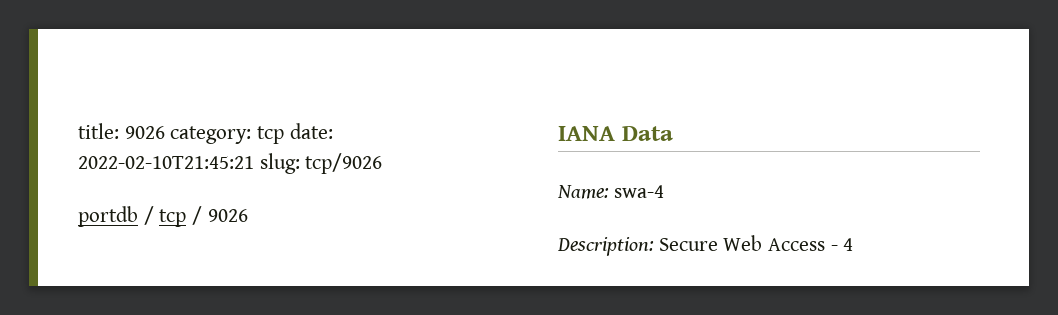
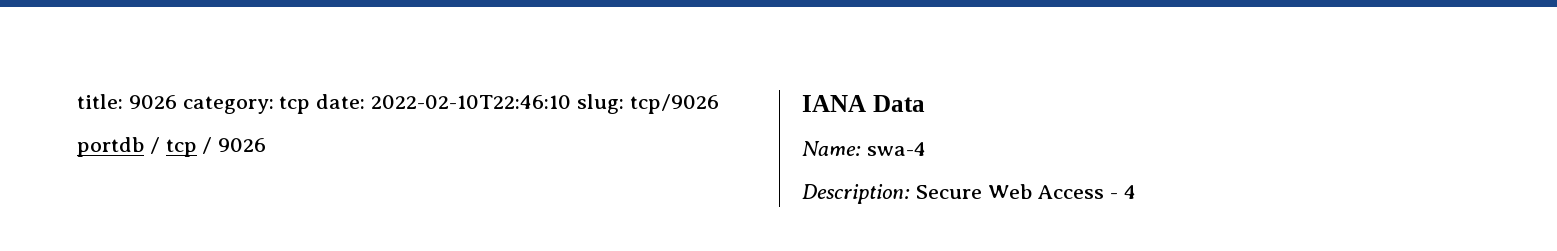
[78,156,254,169] 2022-02-10T21:45:21 -> [371,95,572,109] 2022-02-10T22:46:10

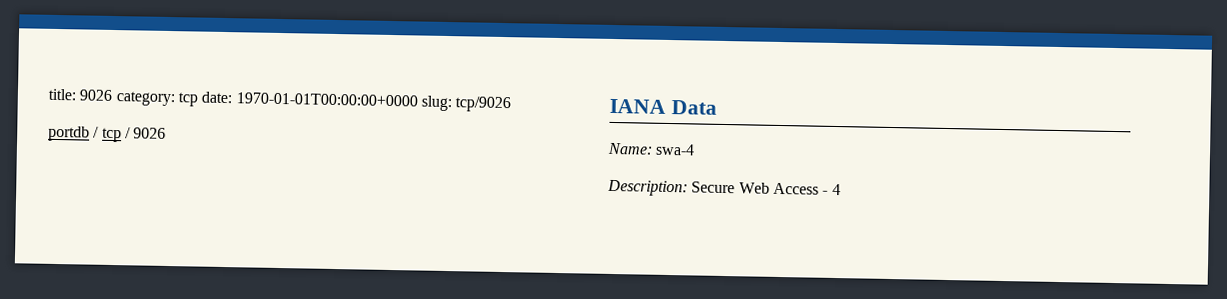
[371,95,572,109] 2022-02-10T22:46:10 -> [235,92,418,107] 1970-01-01T00:00:00+0000

